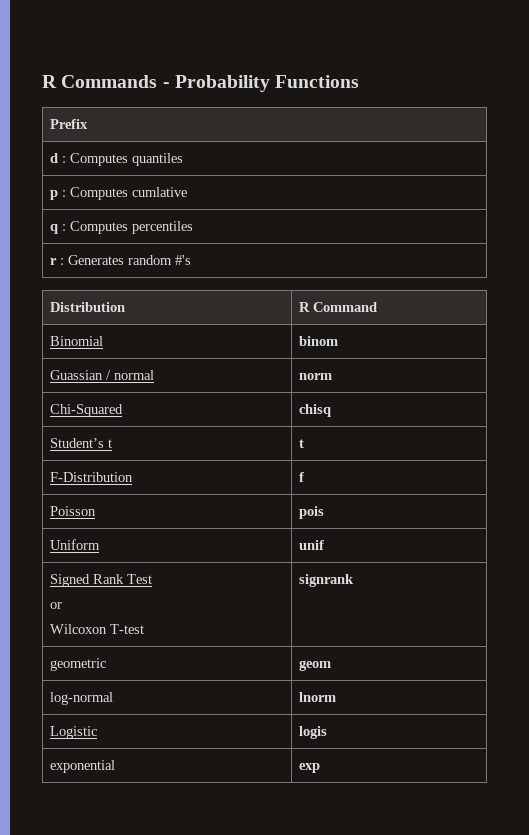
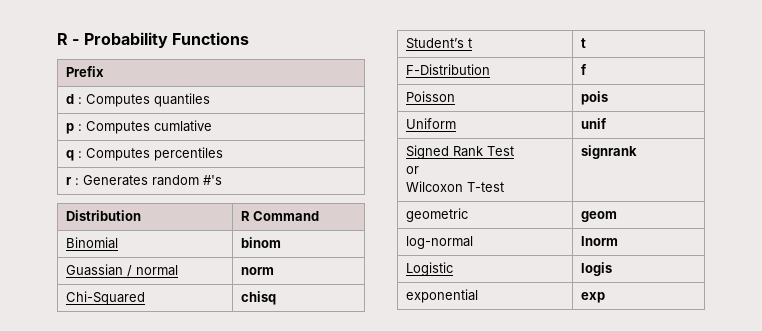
[42,75,158,88] R Commands -> [57,33,68,45] R

